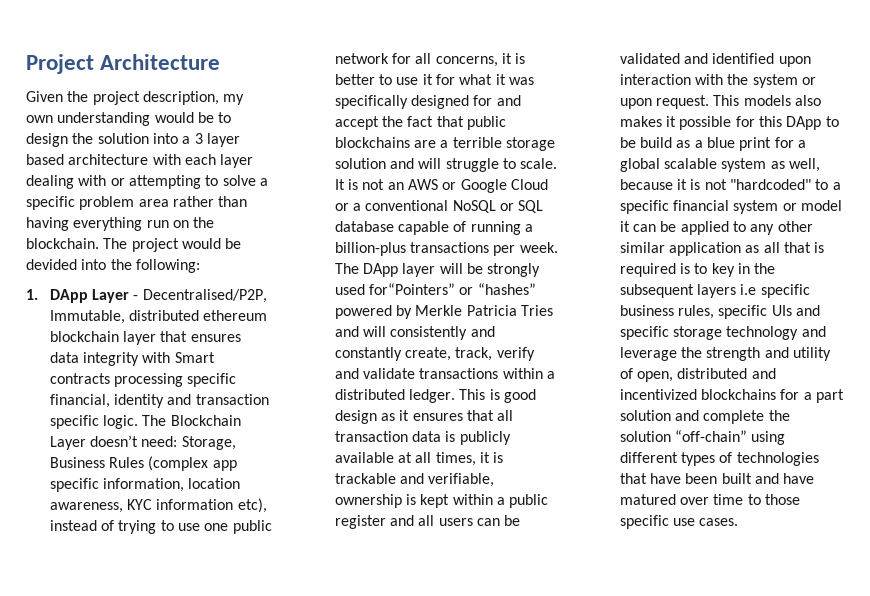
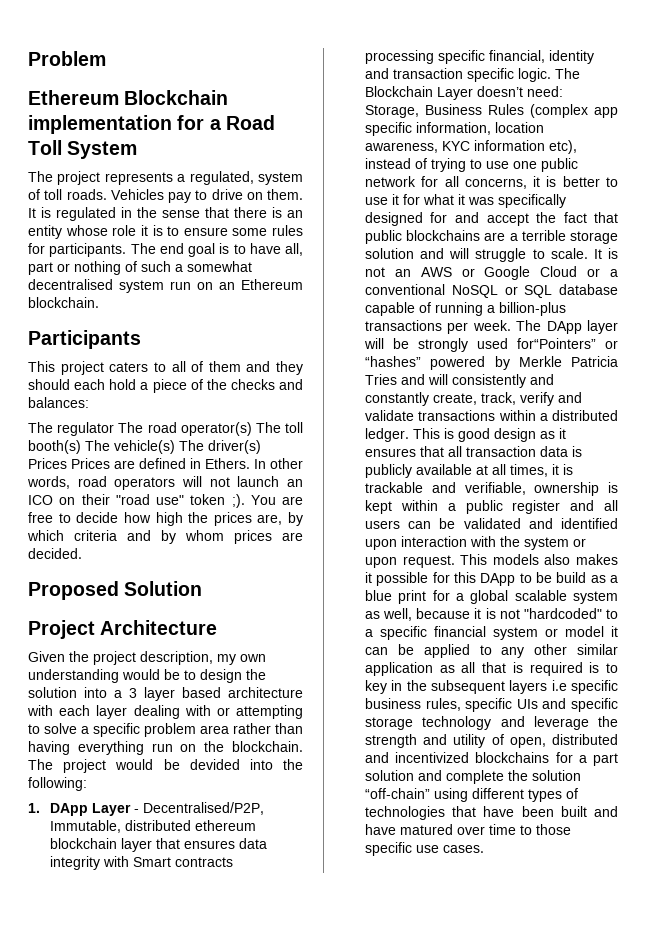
(26, 64) none -> [28,51,106,66] [28,90,229,105] [28,115,275,134] [28,140,138,159] [28,171,303,185] [28,189,303,203] [28,207,303,221] [28,225,303,239] [28,243,303,257] [28,261,252,275] [28,279,303,293] [28,297,99,308] [28,330,141,349] [28,361,303,375] [28,379,303,393] [28,397,89,408] [28,422,303,436] [28,440,261,454] [28,458,303,469] [27,476,303,490] [28,494,303,508] [28,512,303,526] [27,530,303,544] [28,548,82,559] [28,581,203,600] Problem // Ethereum Blockchain implementation for a Road Toll System // The project represents a regulated, system of toll roads. Vehicles pay to drive on them. It is regulated in the sense that there is an entity whose role it is to ensure some rules for participants. The end goal is to have all, part or nothing of such a somewhat decentralised system run on an Ethereum blockchain. // Participants // This project caters to all of them and they should each hold a piece of the checks and balances: // The regulator The road operator(s) The toll booth(s) The vehicle(s) The driver(s) Prices Prices are defined in Ethers. In other words, road operators will not launch an ICO on their "road use" token ;). You are free to decide how high the prices are, by which criteria and by whom prices are decided. // Proposed Solution //

